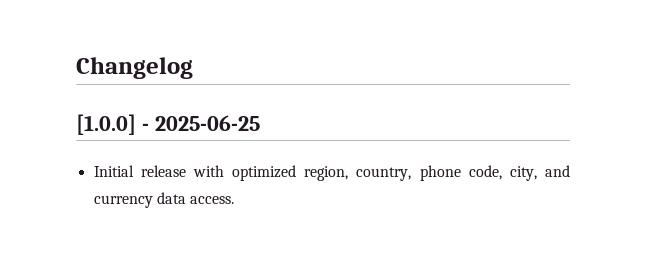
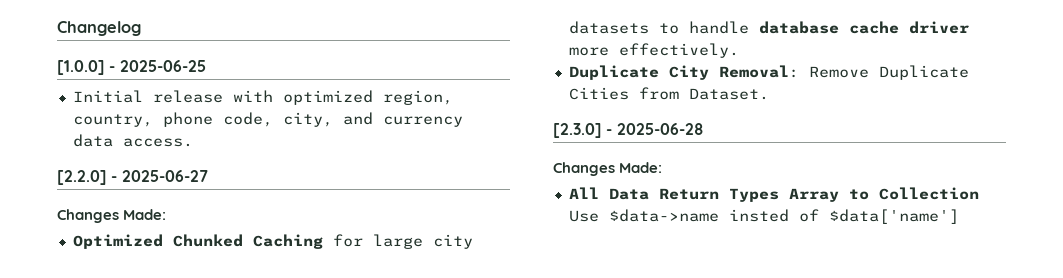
(235, 200) none -> [57,170,208,185] [57,209,167,223] [72,234,473,249] [568,21,969,34] [568,43,739,58] [568,65,969,80] [568,87,769,100] [553,123,703,138] [553,162,663,176] [568,187,979,202] [568,209,959,224] // [2.2.0] - 2025-06-27 // Changes Made: // Optimized Chunked Caching for large city datasets to handle database cache driver more effectively. // Duplicate City Removal: Remove Duplicate Cities from Dataset. // [2.3.0] - 2025-06-28 // Changes Made: // All Data Return Types Array to Collection Use $data->name insted of $data['name']

